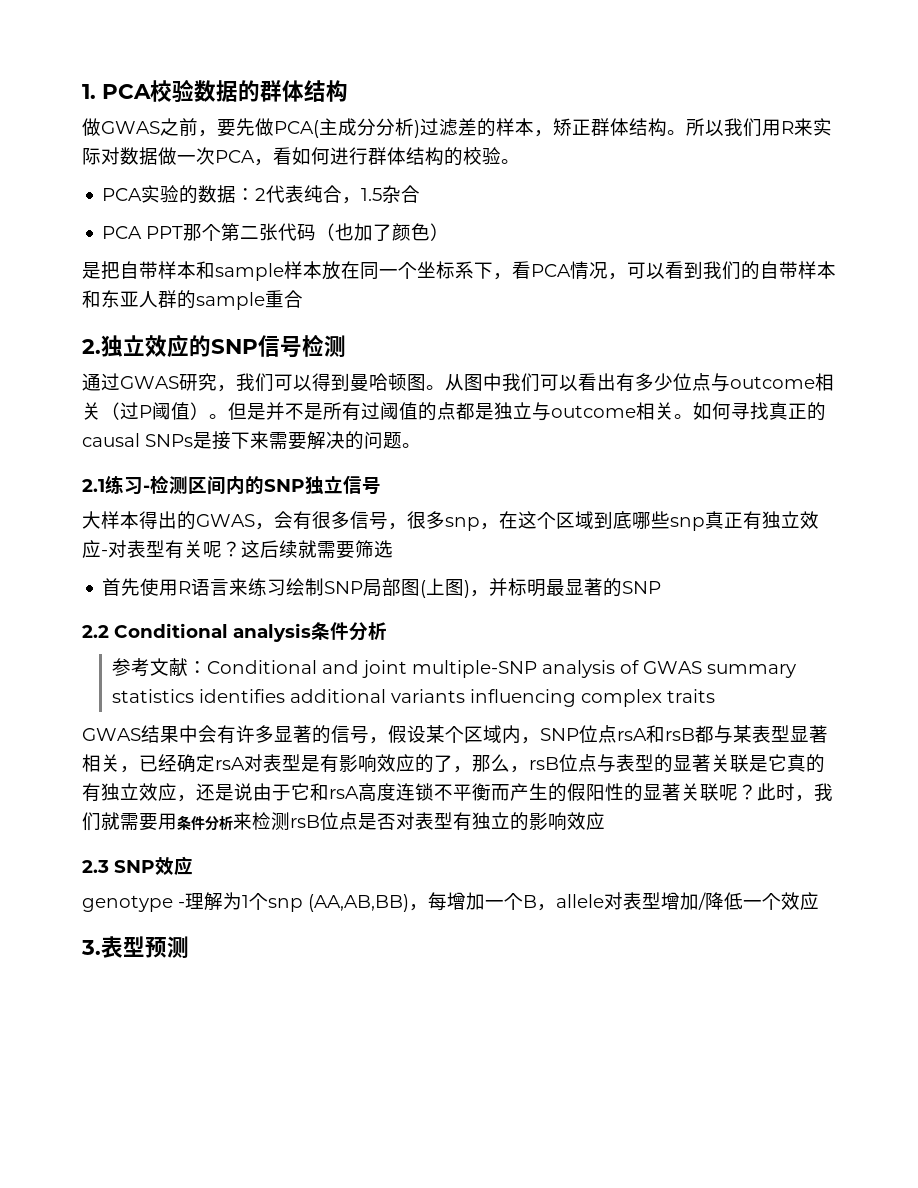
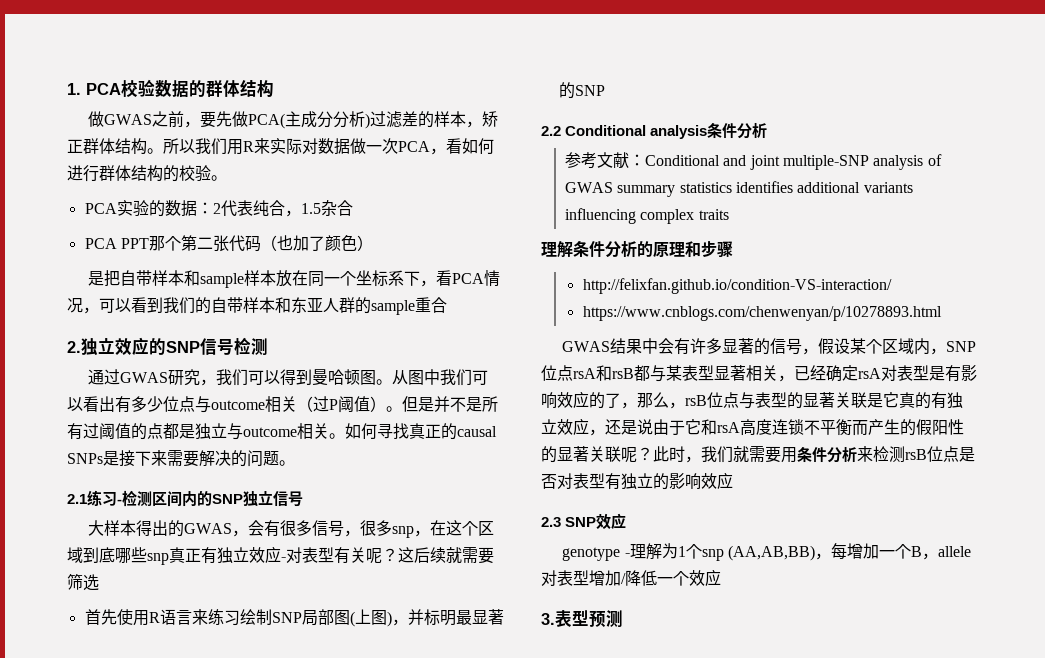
(715, 696) none -> [541,240,733,258] [582,278,892,294] [582,306,942,321] // 理解条件分析的原理和步骤 // http://felixfan.github.io/condition-VS-interaction/ // https://www.cnblogs.com/chenwenyan/p/10278893.html

